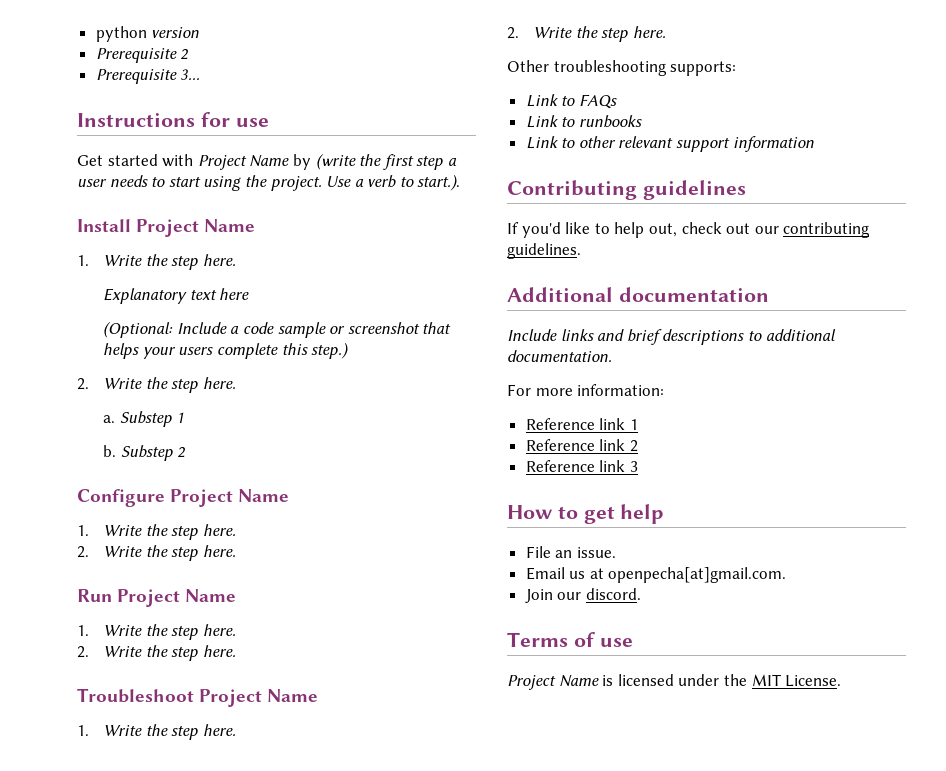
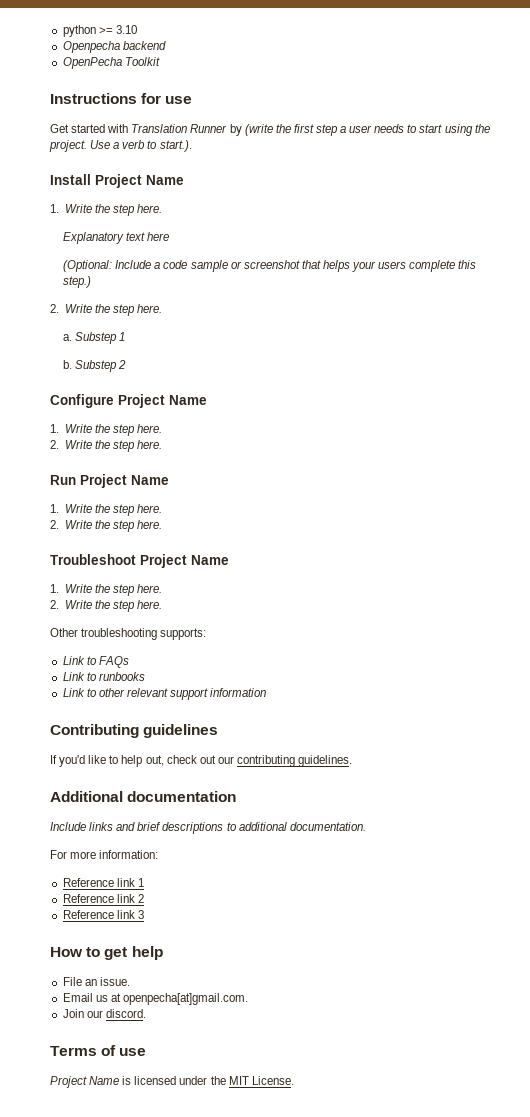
[151,27,200,38] [95,48,189,63] [95,69,201,84] version // Prerequisite 2 // Prerequisite 3... -> [98,25,137,34] [62,41,166,53] [62,57,160,69] >= 3.10 // Openpecha backend // OpenPecha Toolkit
[197,155,290,170] Project Name -> [131,124,228,133] Translation Runner

